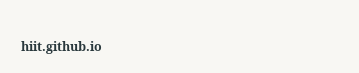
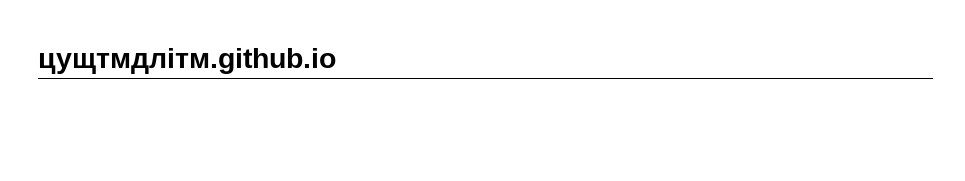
[21,41,102,54] hiit.github.io -> [38,48,336,74] цущтмдлітм.github.io

